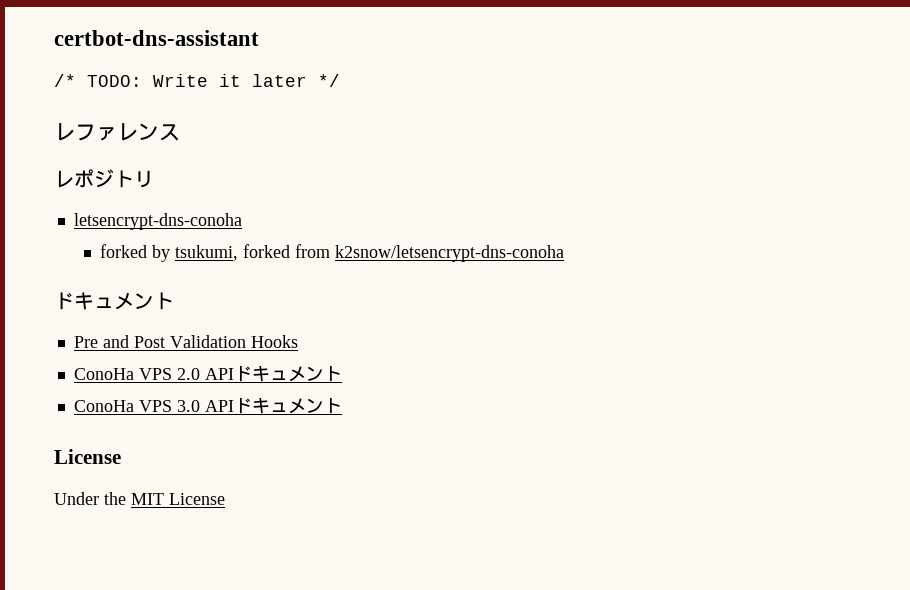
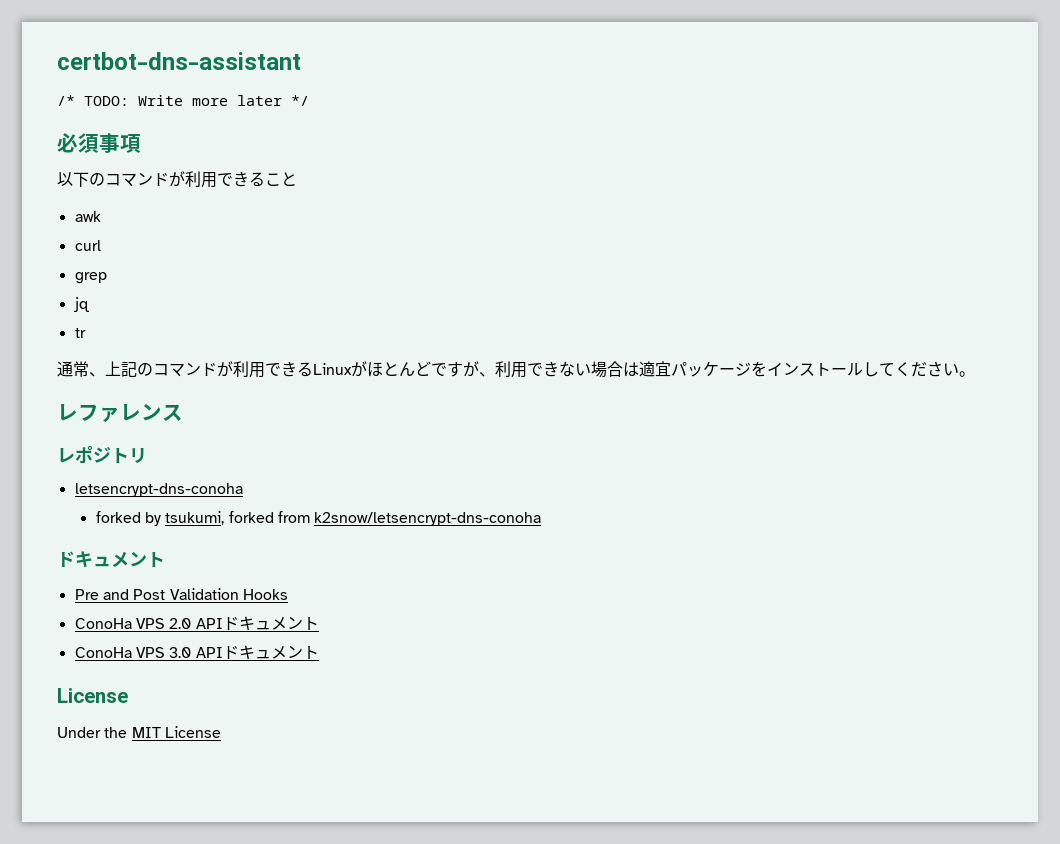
[219,74,241,87] it -> [192,98,228,106] more
(340, 80) none -> [57,133,141,153] [57,171,297,188] [74,211,101,222] [74,240,101,251] [74,272,107,284] [73,297,90,312] [74,328,86,338] [57,361,975,378] // 必須事項 // 以下のコマンドが利用できること // awk // curl // grep // jq // tr // 通常、上記のコマンドが利用できるLinuxがほとんどですが、利用できない場合は適宜パッケージをインストールしてください。

